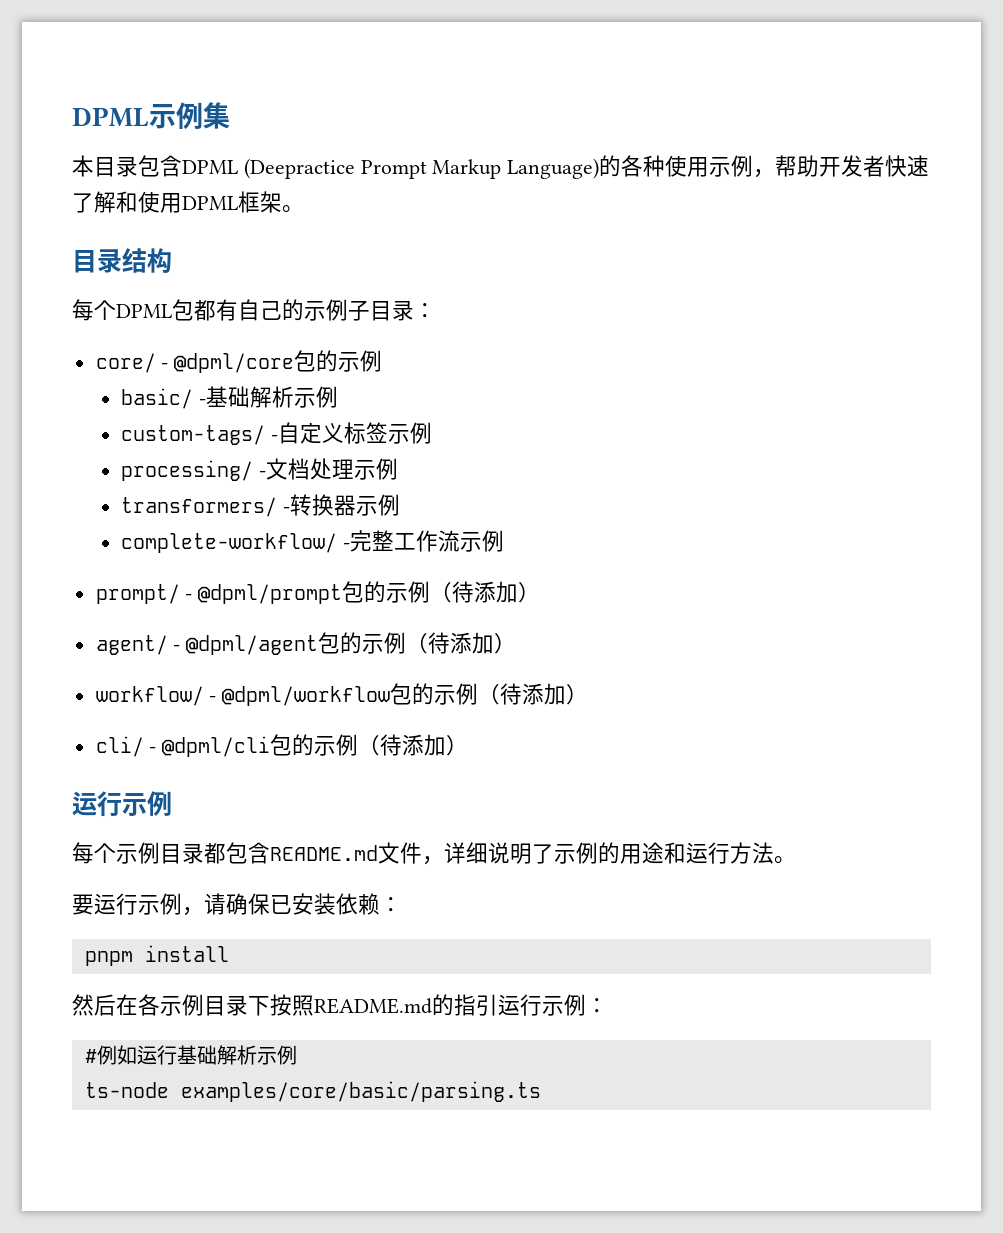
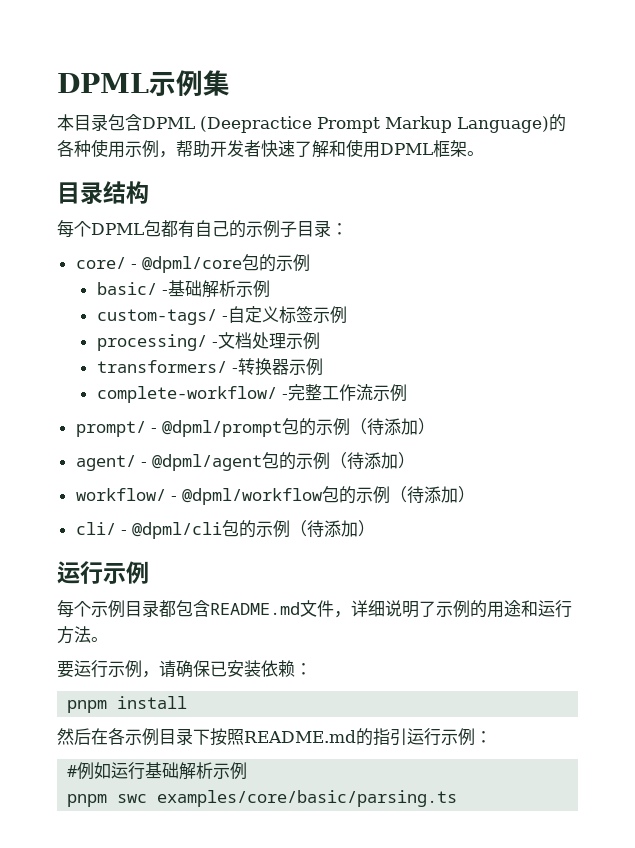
[84,1082,169,1098] ts-node -> [67,794,148,807] pnpm swc

